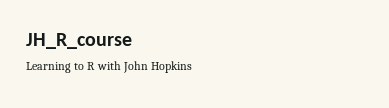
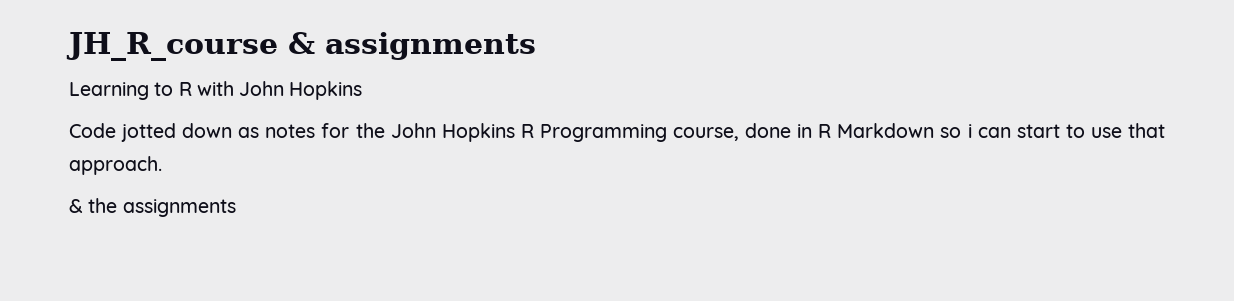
(132, 41) none -> [288,32,536,60] & assignments
(193, 67) none -> [69,123,1166,142] [69,156,162,175] [69,198,236,217] // Code jotted down as notes for the John Hopkins R Programming course, done in R Markdown so i can start to use that approach. // & the assignments

